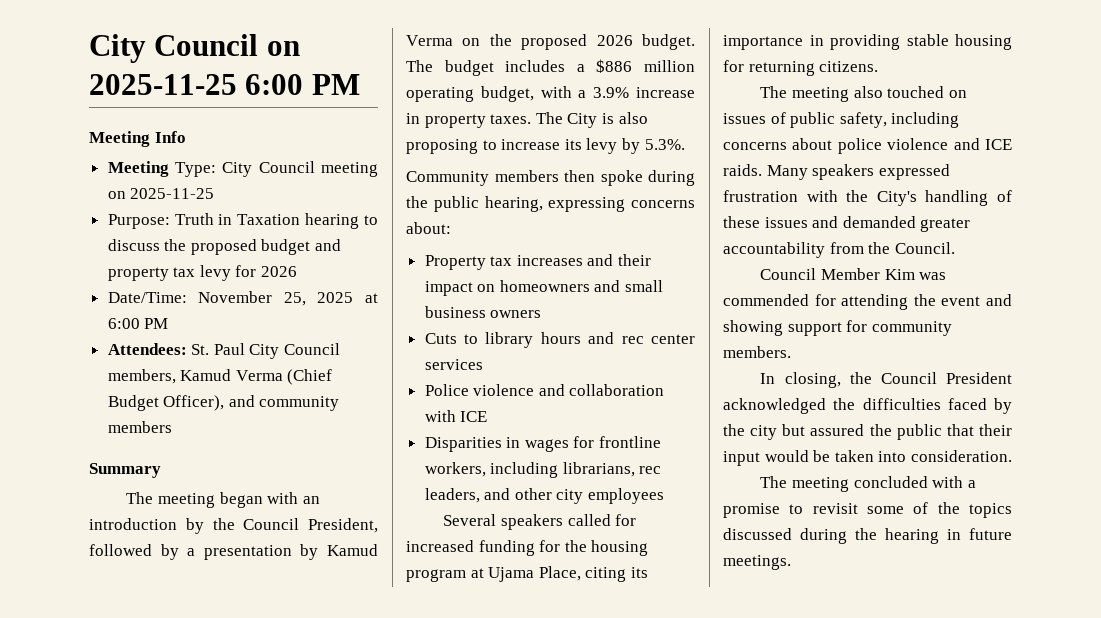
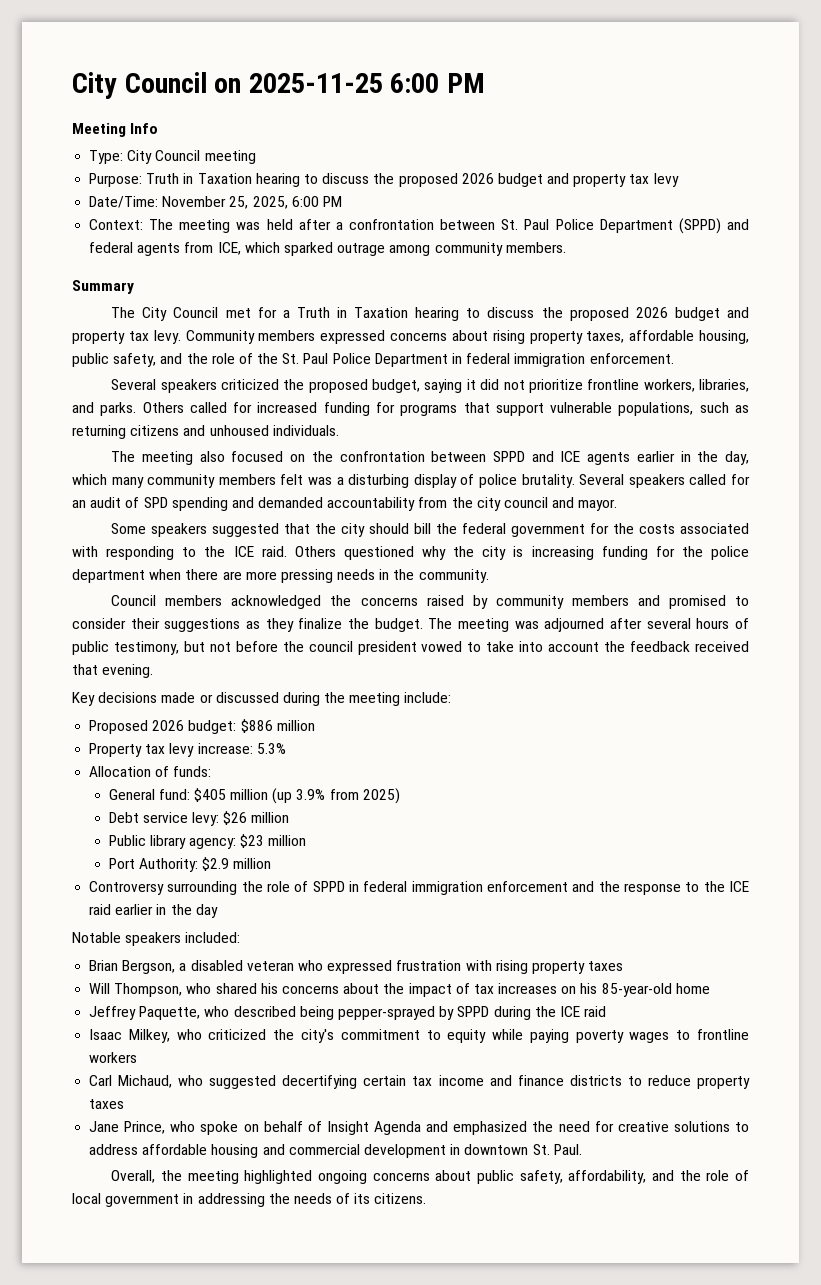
[107,161,169,177] Meeting -> (159, 128) none
[107,188,215,199] on 2025-11-25 -> (256, 157) none
(257, 247) none -> [461,173,494,184] 2026
[235,265,298,277] for 2026 -> (679, 180) none
[317,292,378,303] [107,318,169,329] [107,343,341,359] [107,369,333,385] [107,395,340,411] [107,421,172,433] [89,463,161,478] [126,492,320,508] [89,518,378,534] [89,544,378,560] [406,34,695,50] [406,59,695,76] [406,86,695,102] [406,112,648,128] [406,138,685,154] [406,170,695,186] [406,196,695,212] [406,222,451,234] [424,254,652,270] [424,280,664,296] [424,306,542,318] [424,332,695,348] [424,359,483,370] [424,384,665,396] [424,410,488,422] [424,436,662,452] [424,462,662,478] [424,488,665,504] [443,514,563,530] 2025 at 6:00 PM // Attendees: St. Paul City Council members, Kamud Verma (Chief Budget Officer), and community members // Summary // The meeting began with an introduction by the Council President, followed by a presentation by Kamud Verma on the proposed 2026 budget. The budget includes a $886 million operating budget, with a 3.9% increase in property taxes. The City is also proposing to increase its levy by 5.3%. // Community members then spoke during the public hearing, expressing concerns about: // Property tax increases and their impact on homeowners and small business owners // Cuts to library hours and rec center services // Police violence and collaboration with ICE // Disparities in wages for frontline workers, including librarians, rec leaders, and other city employees // Several speakers -> [252,196,342,209] [89,218,750,234] [89,242,566,256] [72,280,134,294] [111,307,749,321] [72,330,749,344] [72,353,674,367] [111,379,749,393] [72,402,184,416] 2025, 6:00 PM // Context: The meeting was held after a confrontation between St. Paul Police Department (SPPD) and federal agents from ICE, which sparked outrage among community members. // Summary // The City Council met for a Truth in Taxation hearing to discuss the proposed 2026 budget and property tax levy. Community members expressed concerns about rising property taxes, affordable housing, public safety, and the role of the St. Paul Police Department in federal immigration enforcement. // Several speakers criticized the proposed budget, saying it did not prioritize frontline workers, libraries, and parks. Others
[564,540,649,556] [406,566,648,582] [723,34,1012,50] [723,60,879,76] [760,86,967,102] [723,112,960,128] [723,138,1012,154] [723,164,950,180] [723,190,1012,206] [723,216,971,232] [723,242,955,258] [760,268,947,280] [723,294,1012,310] [723,320,952,336] [723,346,791,358] [760,372,1012,388] [723,398,1012,414] [723,424,1012,440] [723,450,1012,466] [760,476,976,492] [723,502,1012,518] [723,528,1012,544] [723,555,791,570] the housing program at Ujama Place, citing its importance in providing stable housing for returning citizens. // The meeting also touched on issues of public safety, including concerns about police violence and ICE raids. Many speakers expressed frustration with the City's handling of these issues and demanded greater accountability from the Council. // Council Member Kim was commended for attending the event and showing support for community members. // In closing, the Council President acknowledged the difficulties faced by the city but assured the public that their input would be taken into consideration. // The meeting concluded with a promise to revisit some of the topics discussed during the hearing in future meetings. -> [400,402,750,416] [72,425,339,439] [111,451,750,465] [72,474,751,488] [72,497,618,511] [111,523,749,537] [72,546,749,560] [72,569,489,583] [111,595,749,609] [72,618,749,632] [72,641,749,655] [72,664,154,678] [72,692,452,706] [89,719,315,734] [89,743,286,757] [89,766,212,777] [108,788,400,804] [108,811,290,826] [108,834,307,849] [108,857,272,872] [89,881,750,895] [89,904,218,918] [72,932,241,946] [89,960,624,974] [89,983,710,997] [89,1006,607,1020] [89,1029,749,1043] [89,1052,138,1063] [89,1075,750,1089] [89,1099,125,1109] [89,1121,749,1135] [89,1144,582,1158] [111,1170,749,1184] [72,1193,427,1207] programs that support vulnerable populations, such as returning citizens and unhoused individuals. // The meeting also focused on the confrontation between SPPD and ICE agents earlier in the day, which many community members felt was a disturbing display of police brutality. Several speakers called for an audit of SPD spending and demanded accountability from the city council and mayor. // Some speakers suggested that the city should bill the federal government for the costs associated with responding to the ICE raid. Others questioned why the city is increasing funding for the police department when there are more pressing needs in the community. // Council members acknowledged the concerns raised by community members and promised to consider their suggestions as they finalize the budget. The meeting was adjourned after several hours of public testimony, but not before the council president vowed to take into account the feedback received that evening. // Key decisions made or discussed during the meeting include: // Proposed 2026 budget: $886 million // Property tax levy increase: 5.3% // Allocation of funds: // General fund: $405 million (up 3.9% from 2025) // Debt service levy: $26 million // Public library agency: $23 million // Port Authority: $2.9 million // Controversy surrounding the role of SPPD in federal immigration enforcement and the response to the ICE raid earlier in the day // Notable speakers included: // Brian Bergson, a disabled veteran who expressed frustration with rising property taxes // Will Thompson, who shared his concerns about the impact of tax increases on his 85-year-old home // Jeffrey Paquette, who described being pepper-sprayed by SPPD during the ICE raid // Isaac Milkey, who criticized the city's commitment to equity while paying poverty wages to frontline workers // Carl Michaud, who suggested decertifying certain tax income and finance districts to reduce property taxes // Jane Prince, who spoke on behalf of Insight Agenda and emphasized the need for creative solutions to address affordable housing and commercial development in downtown St. Paul. // Overall, the meeting highlighted ongoing concerns about public safety, affordability, and the role of local government in addressing the needs of its citizens.

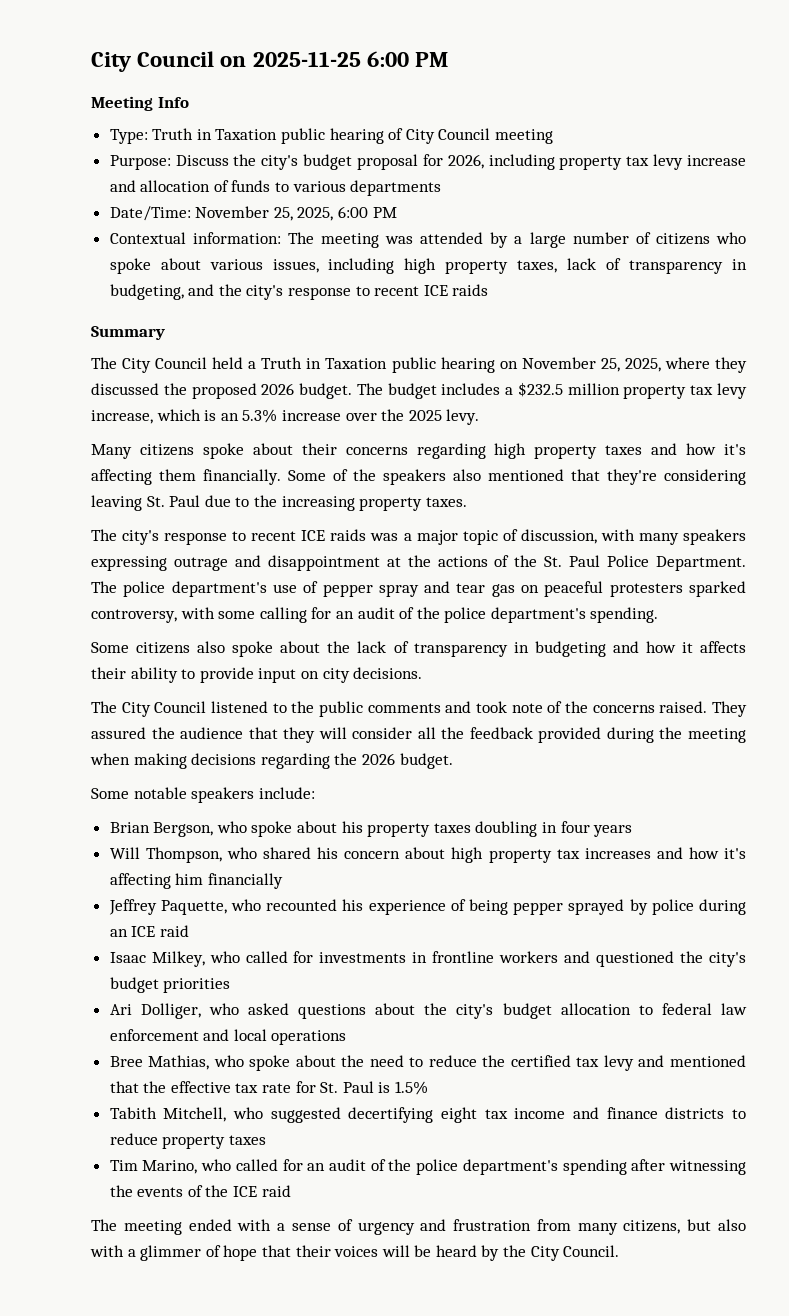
[127,150,256,164] [89,173,679,187] City Council meeting // Purpose: Truth in Taxation hearing to discuss the proposed 2026 budget and property tax levy -> [152,128,554,144] [109,154,747,170] [109,180,442,196] Truth in Taxation public hearing of City Council meeting // Purpose: Discuss the city's budget proposal for 2026, including property tax levy increase and allocation of funds to various departments
[89,218,750,234] [89,242,566,256] Context: The meeting was held after a confrontation between St. Paul Police Department (SPPD) and federal agents from ICE, which sparked outrage among community members. -> [109,232,747,248] [109,258,747,274] [109,284,489,300] Contextual information: The meeting was attended by a large number of citizens who spoke about various issues, including high property taxes, lack of transparency in budgeting, and the city's response to recent ICE raids
[225,307,277,318] met for -> [212,357,244,369] held
[415,307,749,321] [72,330,749,344] [72,353,235,367] hearing to discuss the proposed 2026 budget and property tax levy. Community members expressed concerns about rising property taxes, affordable housing, public safety, and the role -> [391,357,748,373] [91,382,747,399] [91,409,480,425] [91,443,746,459] [91,469,746,485] [91,495,467,511] [91,529,746,545] [91,555,488,571] public hearing on November 25, 2025, where they discussed the proposed 2026 budget. The budget includes a $232.5 million property tax levy increase, which is an 5.3% increase over the 2025 levy. // Many citizens spoke about their concerns regarding high property taxes and how it's affecting them financially. Some of the speakers also mentioned that they're considering leaving St. Paul due to the increasing property taxes. // The city's response to recent ICE raids was a major topic of discussion, with many speakers expressing outrage and disappointment at the actions
[374,353,674,367] [111,379,749,393] [72,402,750,416] [72,425,339,439] [111,451,750,465] [72,474,751,488] [72,497,618,511] [111,523,749,537] [72,546,749,560] [72,569,489,583] [111,595,749,609] [72,618,749,632] [72,641,749,655] [72,664,154,678] [72,692,452,706] [89,719,315,734] [89,743,286,757] [89,766,212,777] [108,788,400,804] [108,811,290,826] [108,834,307,849] [108,857,272,872] [89,881,750,895] [89,904,218,918] [72,932,241,946] [89,960,624,974] Department in federal immigration enforcement. // Several speakers criticized the proposed budget, saying it did not prioritize frontline workers, libraries, and parks. Others called for increased funding for programs that support vulnerable populations, such as returning citizens and unhoused individuals. // The meeting also focused on the confrontation between SPPD and ICE agents earlier in the day, which many community members felt was a disturbing display of police brutality. Several speakers called for an audit of SPD spending and demanded accountability from the city council and mayor. // Some speakers suggested that the city should bill the federal government for the costs associated with responding to the ICE raid. Others questioned why the city is increasing funding for the police department when there are more pressing needs in the community. // Council members acknowledged the concerns raised by community members and promised to consider their suggestions as they finalize the budget. The meeting was adjourned after several hours of public testimony, but not before the council president vowed to take into account the feedback received that evening. // Key decisions made or discussed during the meeting include: // Proposed 2026 budget: $886 million // Property tax levy increase: 5.3% // Allocation of funds: // General fund: $405 million (up 3.9% from 2025) // Debt service levy: $26 million // Public library agency: $23 million // Port Authority: $2.9 million // Controversy surrounding the role of SPPD in federal immigration enforcement and the response to the ICE raid earlier in the day // Notable speakers included: // Brian Bergson, a disabled veteran who expressed frustration with rising property taxes -> [656,556,747,571] [91,581,746,597] [91,607,659,623] [91,641,746,657] [91,667,423,683] [91,701,747,717] [91,727,746,743] [90,753,453,769] [91,787,315,803] [109,821,633,837] Department. The police department's use of pepper spray and tear gas on peaceful protesters sparked controversy, with some calling for an audit of the police department's spending. // Some citizens also spoke about the lack of transparency in budgeting and how it affects their ability to provide input on city decisions. // The City Council listened to the public comments and took note of the concerns raised. They assured the audience that they will consider all the feedback provided during the meeting when making decisions regarding the 2026 budget. // Some notable speakers include: // Brian Bergson, who spoke about his property taxes doubling in four years
[281,983,710,997] [89,1006,556,1020] concerns about the impact of tax increases on his 85-year-old home // Jeffrey Paquette, who described being pepper-sprayed by SPPD during the -> [344,847,746,863] [109,873,283,889] [108,899,746,915] [109,929,128,937] concern about high property tax increases and how it's affecting him financially // Jeffrey Paquette, who recounted his experience of being pepper sprayed by police during an
[208,1029,749,1043] [89,1052,138,1063] [89,1075,173,1088] criticized the city's commitment to equity while paying poverty wages to frontline workers // Carl Michaud, -> [245,951,746,967] [109,977,231,993] [109,1003,748,1019] [109,1029,347,1045] [109,1055,746,1071] [109,1081,429,1095] [109,1107,227,1122] called for investments in frontline workers and questioned the city's budget priorities // Ari Dolliger, who asked questions about the city's budget allocation to federal law enforcement and local operations // Bree Mathias, who spoke about the need to reduce the certified tax levy and mentioned that the effective tax rate for St. Paul is 1.5% // Tabith Mitchell,
[363,1075,407,1086] certain -> [441,1107,478,1123] eight
[89,1121,749,1135] [89,1144,582,1158] [111,1170,749,1184] [72,1193,427,1207] Jane Prince, who spoke on behalf of Insight Agenda and emphasized the need for creative solutions to address affordable housing and commercial development in downtown St. Paul. // Overall, the meeting highlighted ongoing concerns about public safety, affordability, and the role of local government in addressing the needs of its citizens. -> [109,1159,746,1175] [109,1185,291,1197] [91,1219,747,1235] [90,1245,620,1261] Tim Marino, who called for an audit of the police department's spending after witnessing the events of the ICE raid // The meeting ended with a sense of urgency and frustration from many citizens, but also with a glimmer of hope that their voices will be heard by the City Council.

